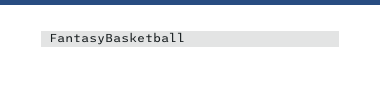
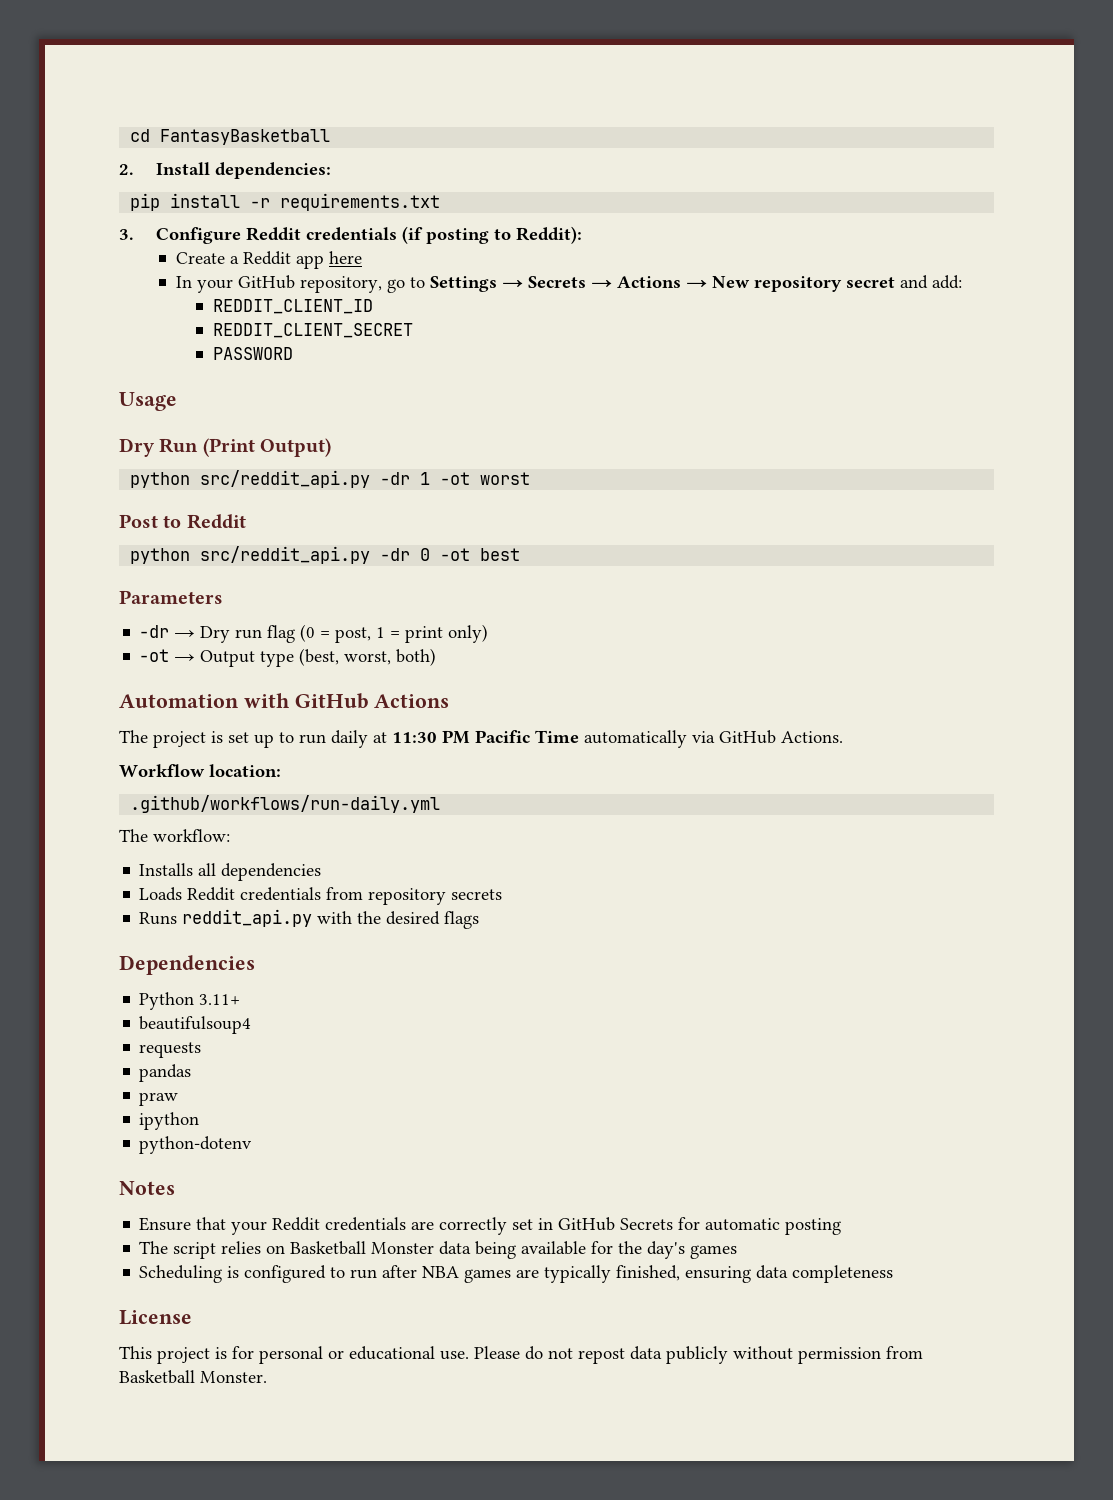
(48, 38) none -> [130,129,151,142] cd
(185, 38) none -> [119,162,331,179] [130,193,441,211] [119,226,582,244] [175,251,362,269] [175,275,962,293] [212,299,373,314] [212,323,413,338] [212,347,293,360] [119,392,177,411] [119,438,332,457] [130,470,531,488] [119,514,246,529] [130,546,521,564] [119,590,223,604] [139,624,489,643] [139,648,437,667] [119,693,450,709] [119,730,843,748] [119,764,281,777] [130,795,441,813] [119,829,230,842] [139,863,322,881] [139,887,503,905] [139,909,480,929] [119,955,255,975] [139,992,241,1010] [139,1016,252,1034] [139,1042,202,1058] [139,1064,192,1082] [139,1092,179,1106] [139,1112,200,1130] [139,1136,253,1154] [119,1181,175,1195] [139,1217,842,1235] [139,1241,738,1259] [139,1265,894,1283] [119,1310,192,1325] [119,1346,923,1364] [119,1370,267,1384] // 2. Install dependencies: // pip install -r requirements.txt // 3. Configure Reddit credentials (if posting to Reddit): // Create a Reddit app here // In your GitHub repository, go to Settings → Secrets → Actions → New repository secret and add: // REDDIT_CLIENT_ID // REDDIT_CLIENT_SECRET // PASSWORD // Usage // Dry Run (Print Output) // python src/reddit_api.py -dr 1 -ot worst // Post to Reddit // python src/reddit_api.py -dr 0 -ot best // Parameters // -dr → Dry run flag (0 = post, 1 = print only) // -ot → Output type (best, worst, both) // Automation with GitHub Actions // The project is set up to run daily at 11:30 PM Pacific Time automatically via GitHub Actions. // Workflow location: // .github/workflows/run-daily.yml // The workflow: // Installs all dependencies // Loads Reddit credentials from repository secrets // Runs reddit_api.py with the desired flags // Dependencies // Python 3.11+ // beautifulsoup4 // requests // pandas // praw // ipython // python-dotenv // Notes // Ensure that your Reddit credentials are correctly set in GitHub Secrets for automatic posting // The script relies on Basketball Monster data being available for the day's games // Scheduling is configured to run after NBA games are typically finished, ensuring data completeness // License // This project is for personal or educational use. Please do not repost data publicly without permission from Basketball Monster.

